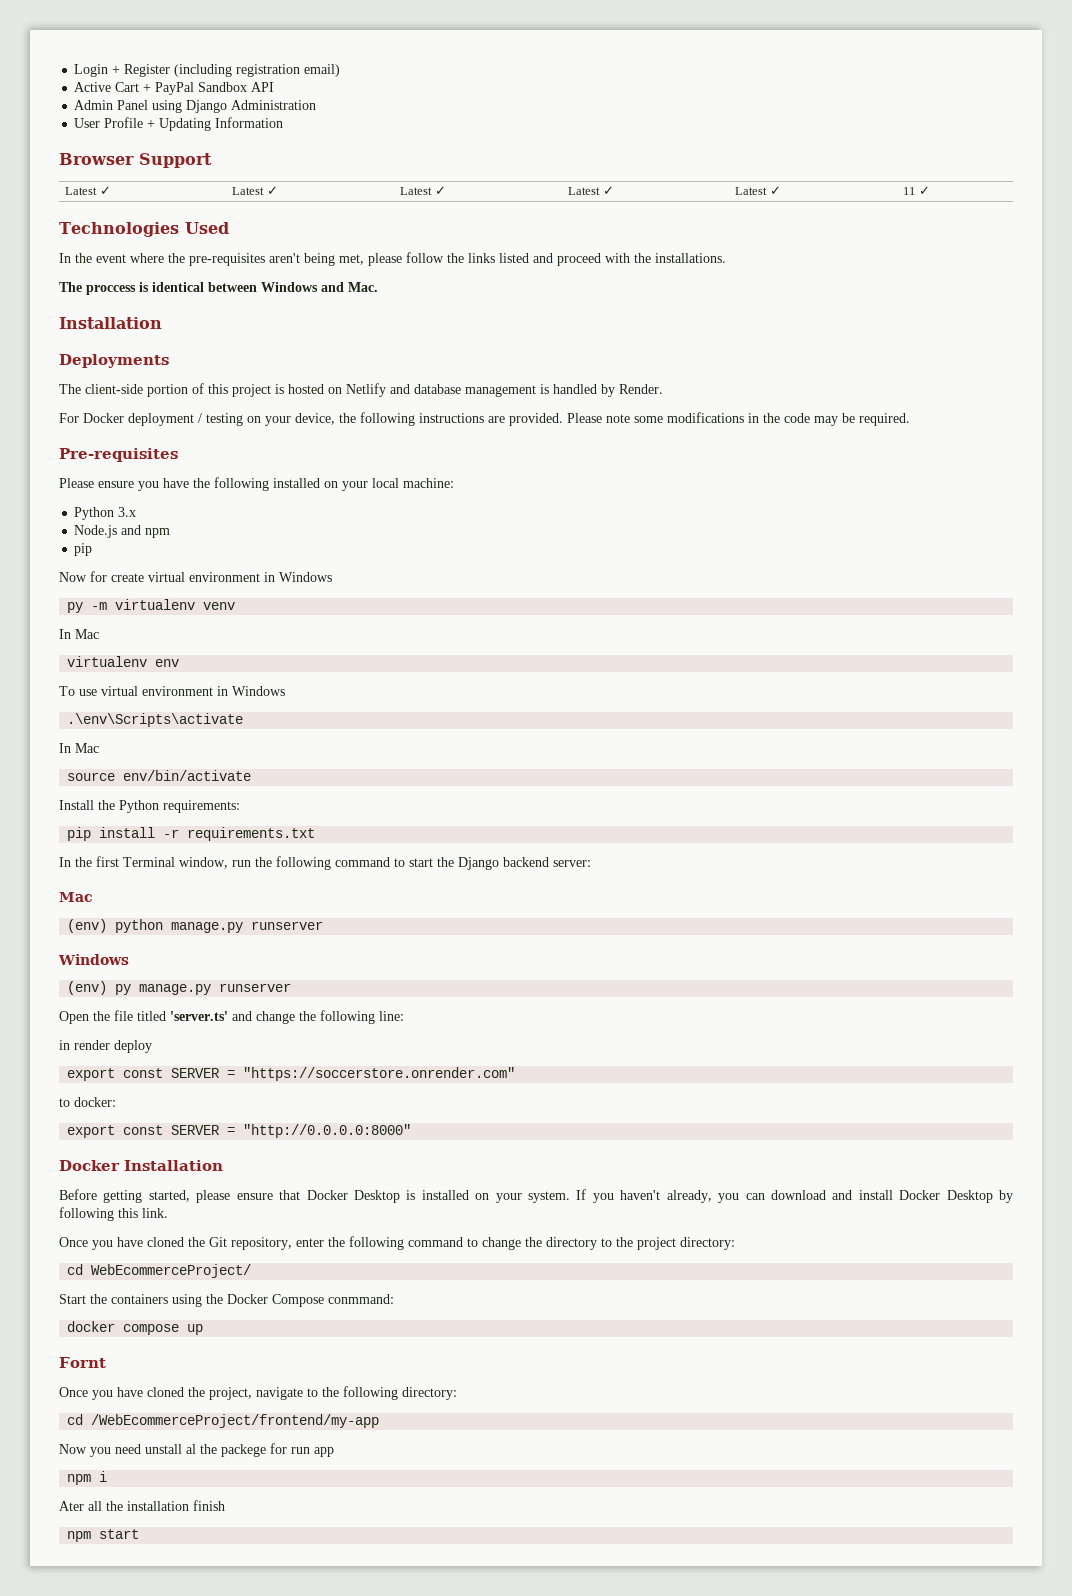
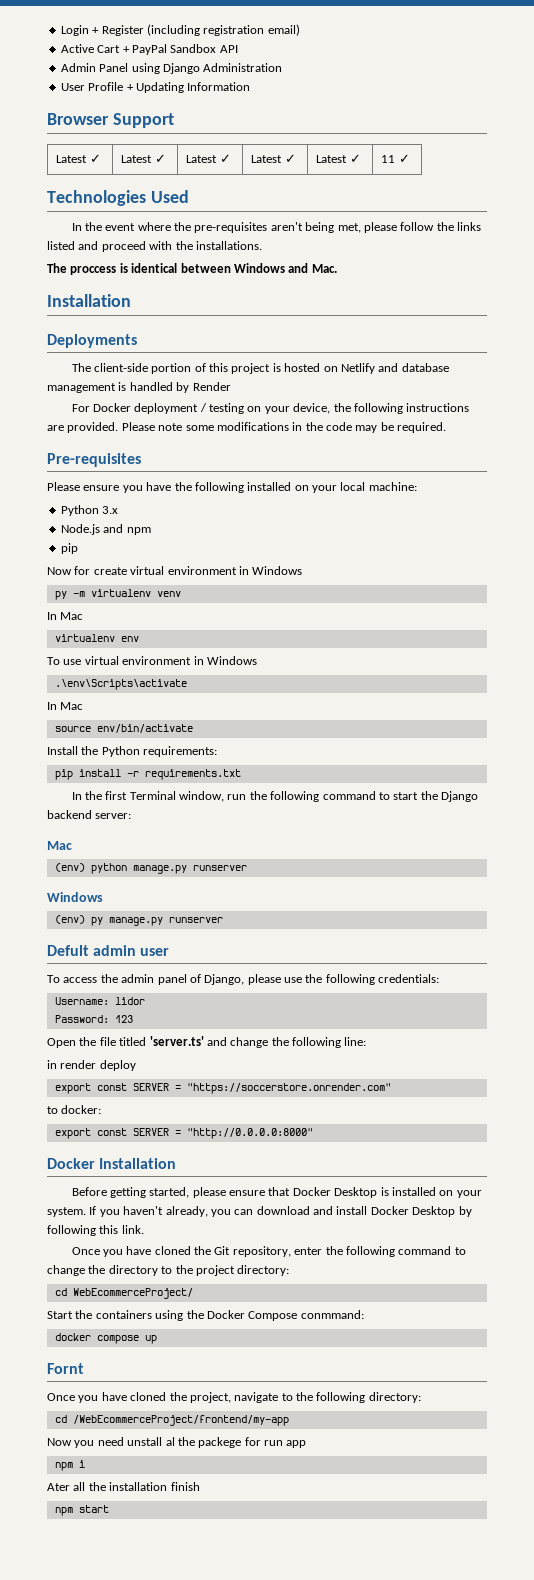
[619,384,663,394] Render. -> [192,382,231,391] Render
(292, 987) none -> [47,945,170,956] [47,974,440,985] [54,997,145,1005] [54,1015,133,1023] // Defult admin user // To access the admin panel of Django, please use the following credentials: // Username: lidor // Password: 123

